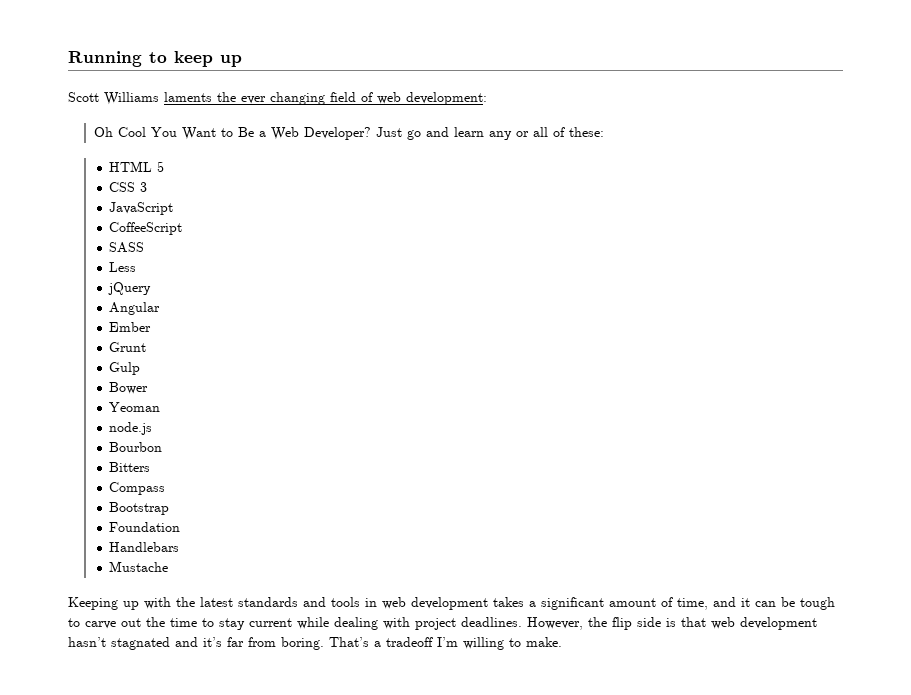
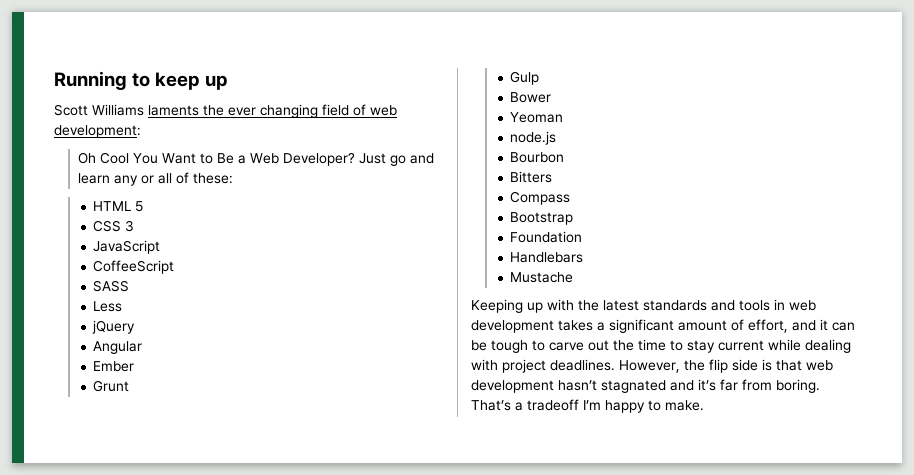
[677,598,708,610] time, -> [748,319,788,333] effort,
[463,637,504,650] willing -> [605,400,645,413] happy

